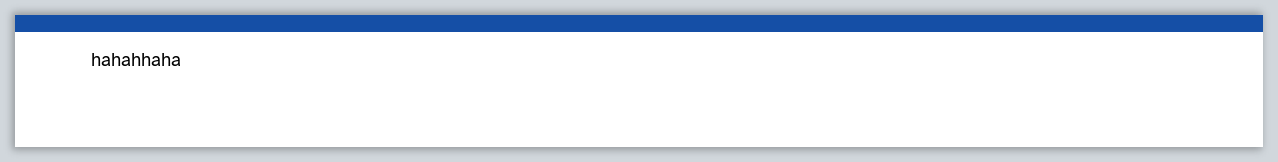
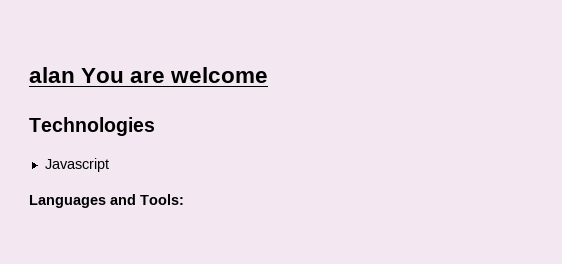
[91,53,181,66] hahahhaha -> [29,67,269,83] [29,117,155,136] [44,158,109,172] [29,194,184,208] alan You are welcome // Technologies // Javascript // Languages and Tools:

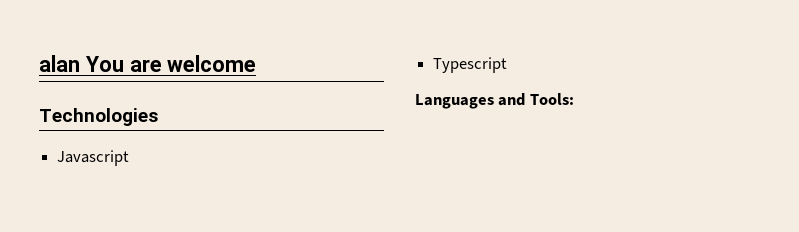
(109, 165) none -> [433,57,508,73] // Typescript

